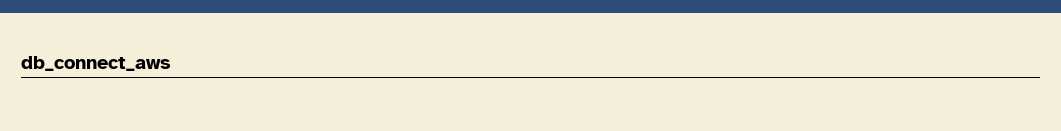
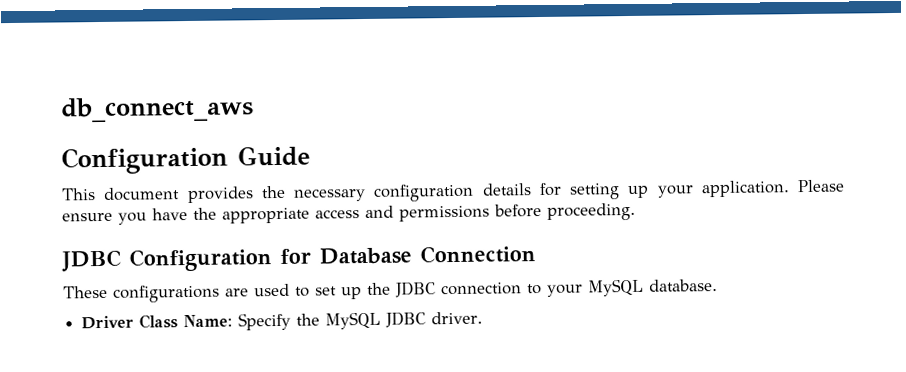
(171, 63) none -> [61,145,310,175] [62,179,845,204] [62,202,636,225] [61,245,536,272] [63,278,718,303] [81,311,484,331] // Configuration Guide // This document provides the necessary configuration details for setting up your application. Please ensure you have the appropriate access and permissions before proceeding. // JDBC Configuration for Database Connection // These configurations are used to set up the JDBC connection to your MySQL database. // Driver Class Name: Specify the MySQL JDBC driver.

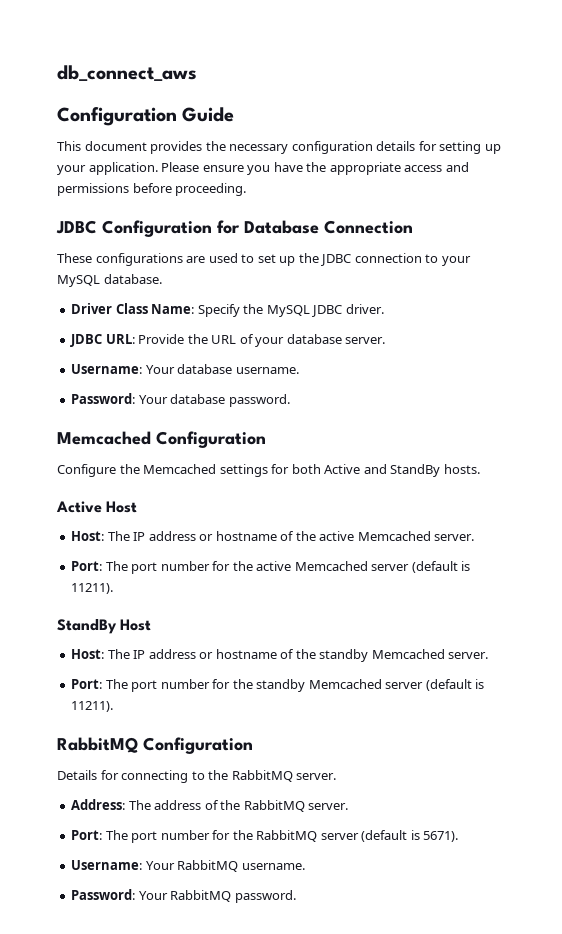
(484, 318) none -> [70,334,386,347] [71,364,299,374] [71,393,290,407] [57,431,266,448] [57,464,480,477] [56,501,138,513] [71,531,475,541] [71,561,471,574] [71,583,114,594] [57,619,152,634] [71,649,489,662] [71,679,485,692] [71,701,114,712] [57,737,253,754] [57,770,337,783] [71,799,349,812] [71,830,459,843] [71,860,305,872] [71,889,296,903] // JDBC URL: Provide the URL of your database server. // Username: Your database username. // Password: Your database password. // Memcached Configuration // Configure the Memcached settings for both Active and StandBy hosts. // Active Host // Host: The IP address or hostname of the active Memcached server. // Port: The port number for the active Memcached server (default is 11211). // StandBy Host // Host: The IP address or hostname of the standby Memcached server. // Port: The port number for the standby Memcached server (default is 11211). // RabbitMQ Configuration // Details for connecting to the RabbitMQ server. // Address: The address of the RabbitMQ server. // Port: The port number for the RabbitMQ server (default is 5671). // Username: Your RabbitMQ username. // Password: Your RabbitMQ password.

